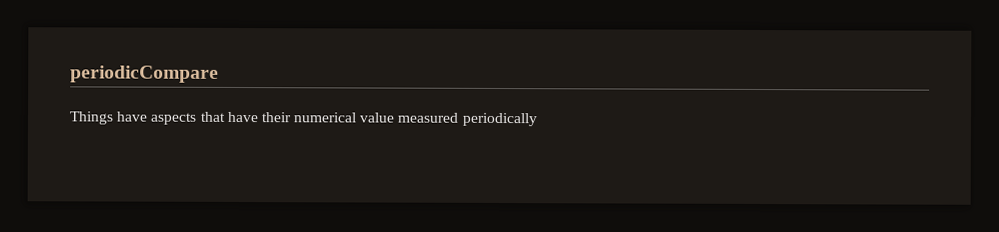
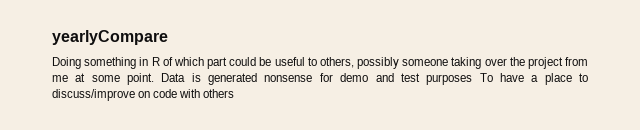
[70,65,219,83] [69,111,538,127] periodicCompare // Things have aspects that have their numerical value measured periodically -> [52,30,168,45] [52,57,589,69] [52,73,589,85] [52,89,235,101] yearlyCompare // Doing something in R of which part could be useful to others, possibly someone taking over the project from me at some point. Data is generated nonsense for demo and test purposes To have a place to discuss/improve on code with others

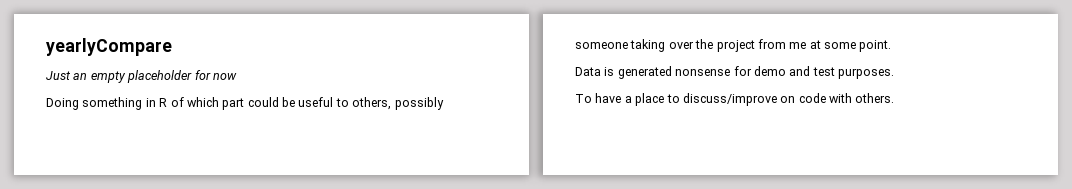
(168, 37) none -> [46,70,237,83] // Just an empty placeholder for now
(155, 79) none -> (892, 46) //
[426,74,473,85] purposes -> [838,68,894,79] purposes. //
[203,89,235,98] others -> [855,93,895,103] others.

